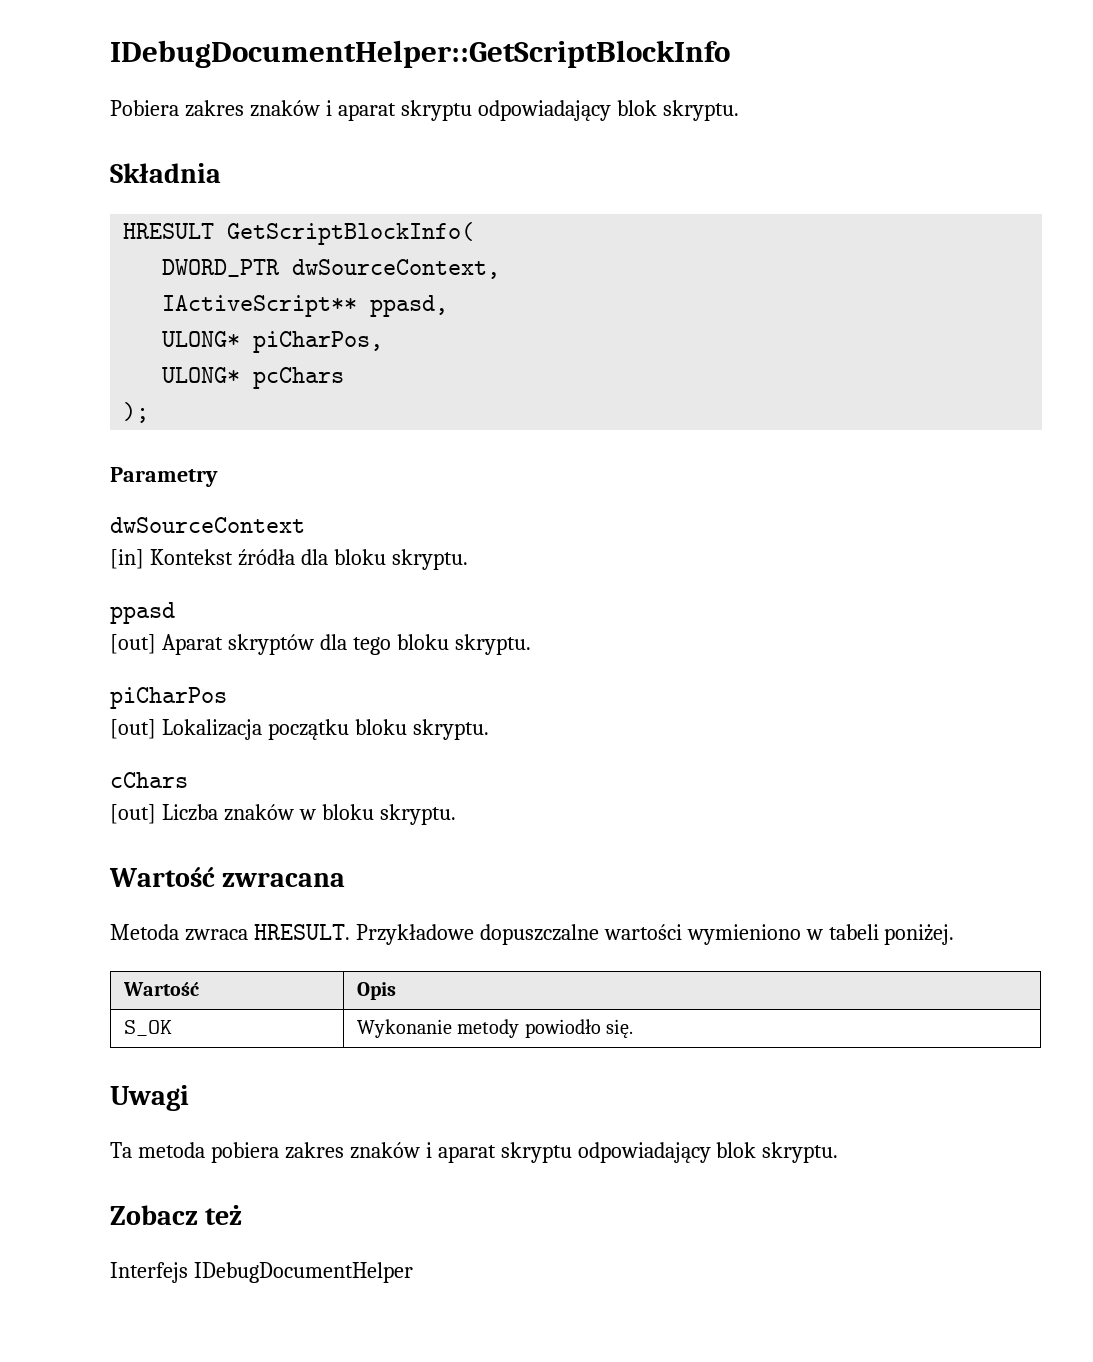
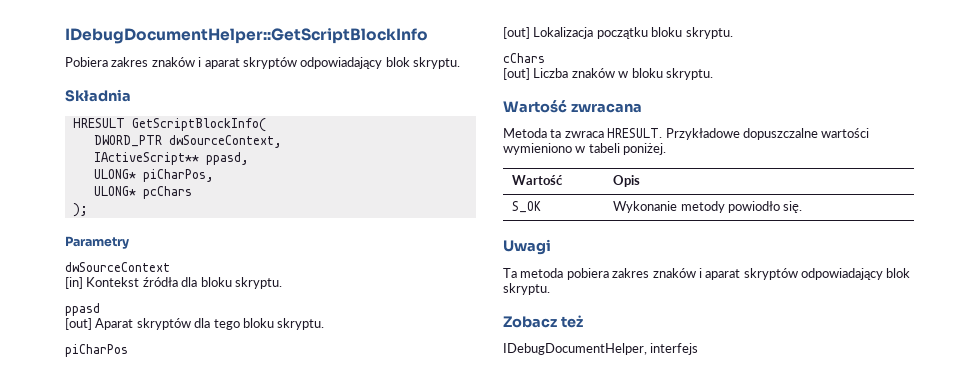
[400,100,472,121] skryptu -> [242,57,297,69] skryptów
(179, 932) none -> [550,129,562,138] ta
[500,1142,572,1163] skryptu -> [743,268,798,280] skryptów
[110,1262,413,1283] Interfejs IDebugDocumentHelper -> [503,343,699,355] IDebugDocumentHelper, interfejs

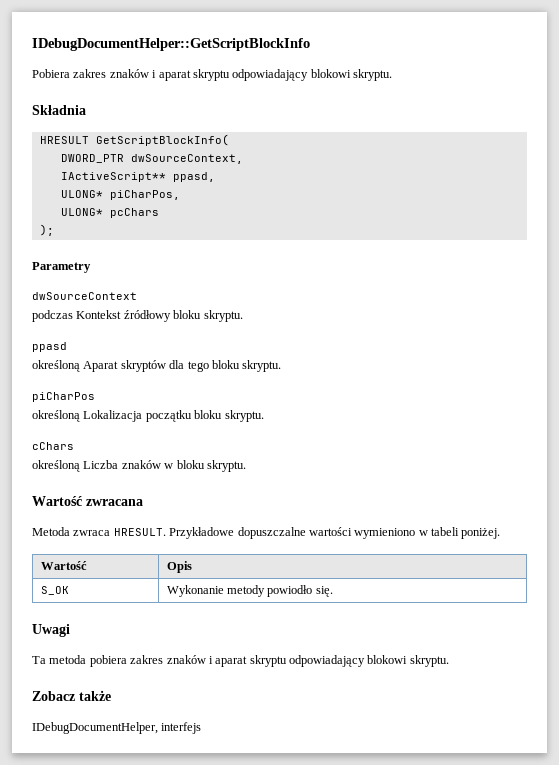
[242,57,410,69] skryptów odpowiadający blok -> [192,69,351,81] skryptu odpowiadający blokowi
[65,277,198,289] [in] Kontekst źródła dla -> [32,310,171,322] podczas Kontekst źródłowy
[65,318,92,330] [out] -> [32,360,80,372] określoną
[503,27,530,39] [out] -> [32,410,80,422] określoną
[503,68,530,80] [out] -> [32,460,80,472] określoną
[550,129,562,138] ta -> (70, 531) none
[743,268,911,280] skryptów odpowiadający blok -> [249,655,408,667] skryptu odpowiadający blokowi
[560,315,583,328] też -> [79,690,111,701] także

